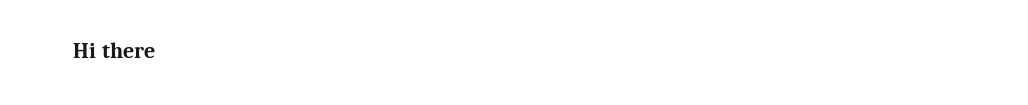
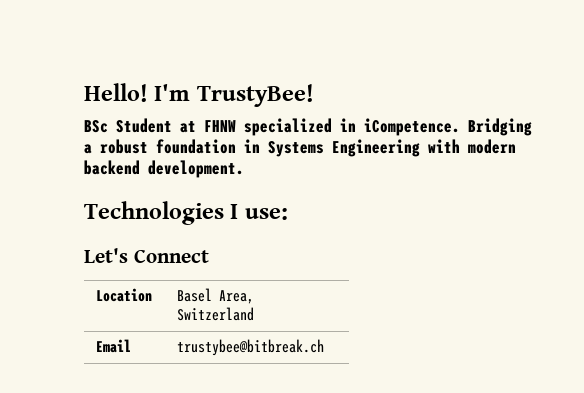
[73,42,155,58] Hi there -> [84,83,314,107] [84,118,532,136] [84,139,516,157] [84,160,244,178] [84,201,288,225] [84,248,209,263] [96,288,153,302] [177,288,255,304] [177,307,255,321] [96,339,132,353] [177,339,325,356] Hello! I'm TrustyBee! // BSc Student at FHNW specialized in iCompetence. Bridging a robust foundation in Systems Engineering with modern backend development. // Technologies I use: // Let's Connect // Location | Basel Area, Switzerland // Email | trustybee@bitbreak.ch

